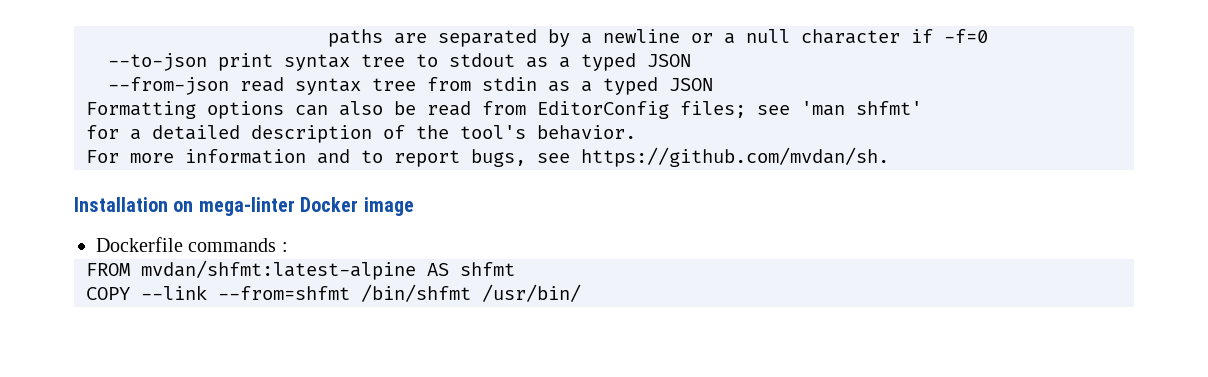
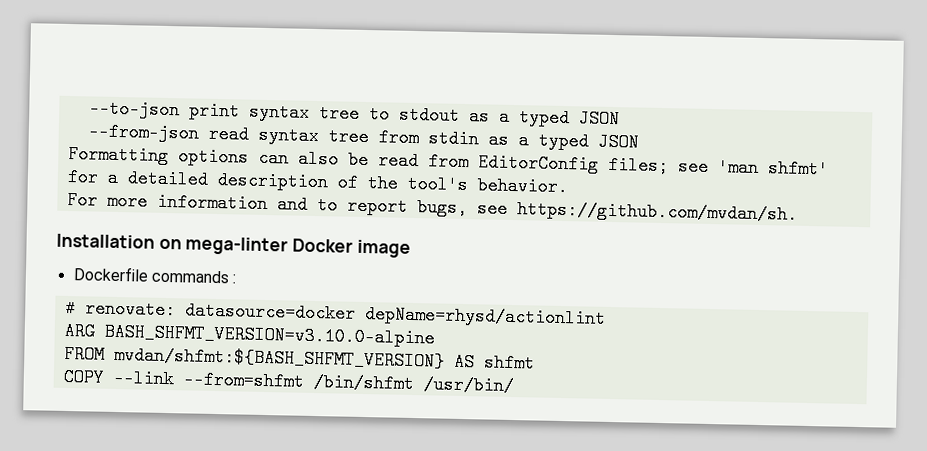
[328,29,988,47] paths are separated by a newline or a null character if -f=0 // -> (88, 109) none
(288, 247) none -> [64,298,606,328] [63,321,435,348] // # renovate: datasource=docker depName=rhysd/actionlint // ARG BASH_SHFMT_VERSION=v3.10.0-alpine
[141,260,416,280] mvdan/shfmt:latest-alpine -> [113,345,445,371] mvdan/shfmt:${BASH_SHFMT_VERSION}

